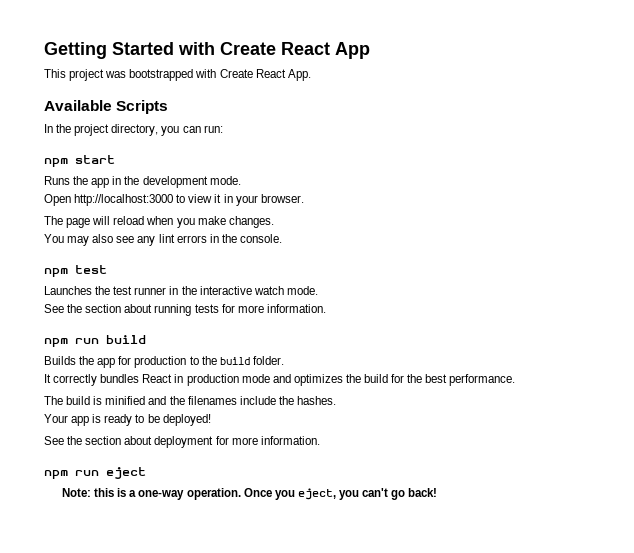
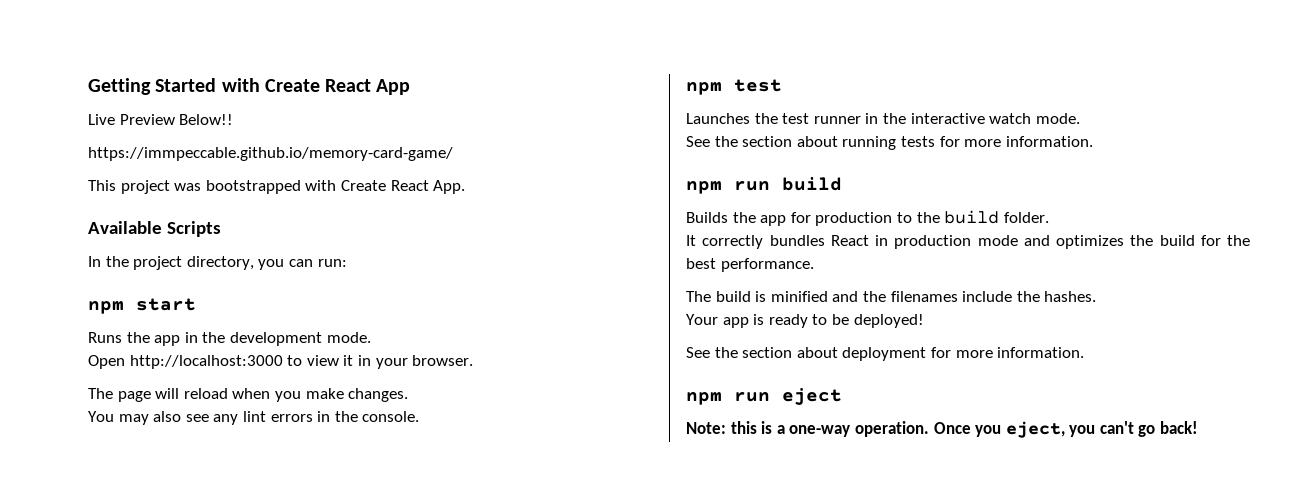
(370, 50) none -> [88,114,234,125] [88,147,453,161] // Live Preview Below!! // https://immpeccable.github.io/memory-card-game/

